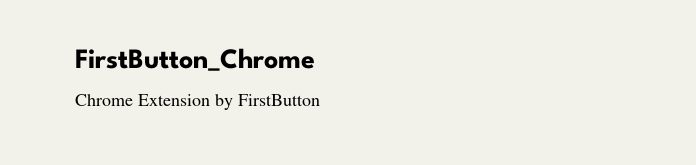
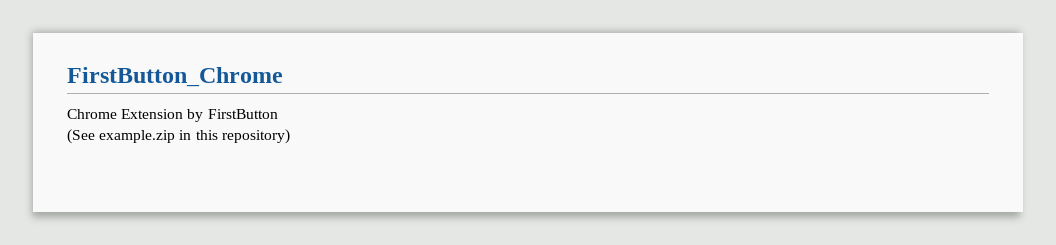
(320, 100) none -> [67,129,290,144] // (See example.zip in this repository)

